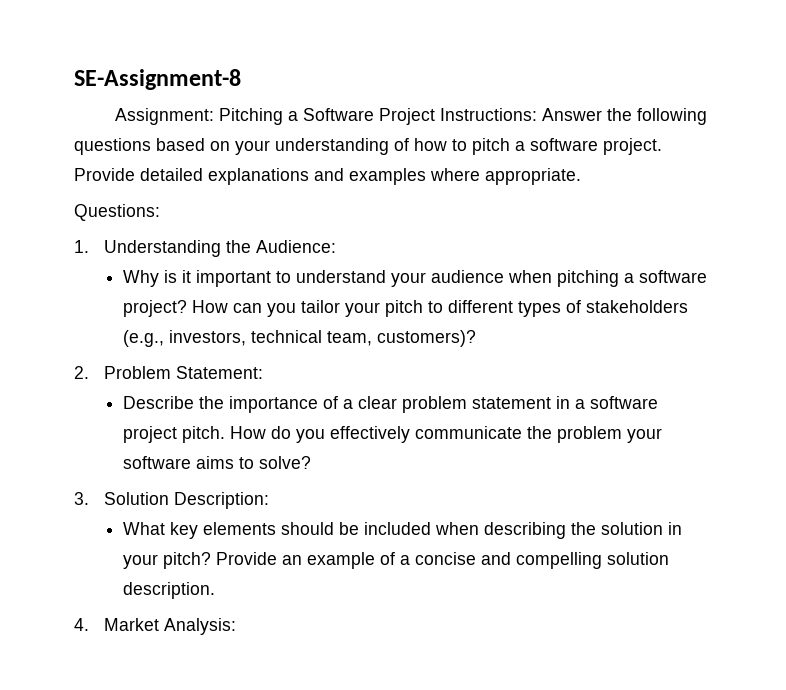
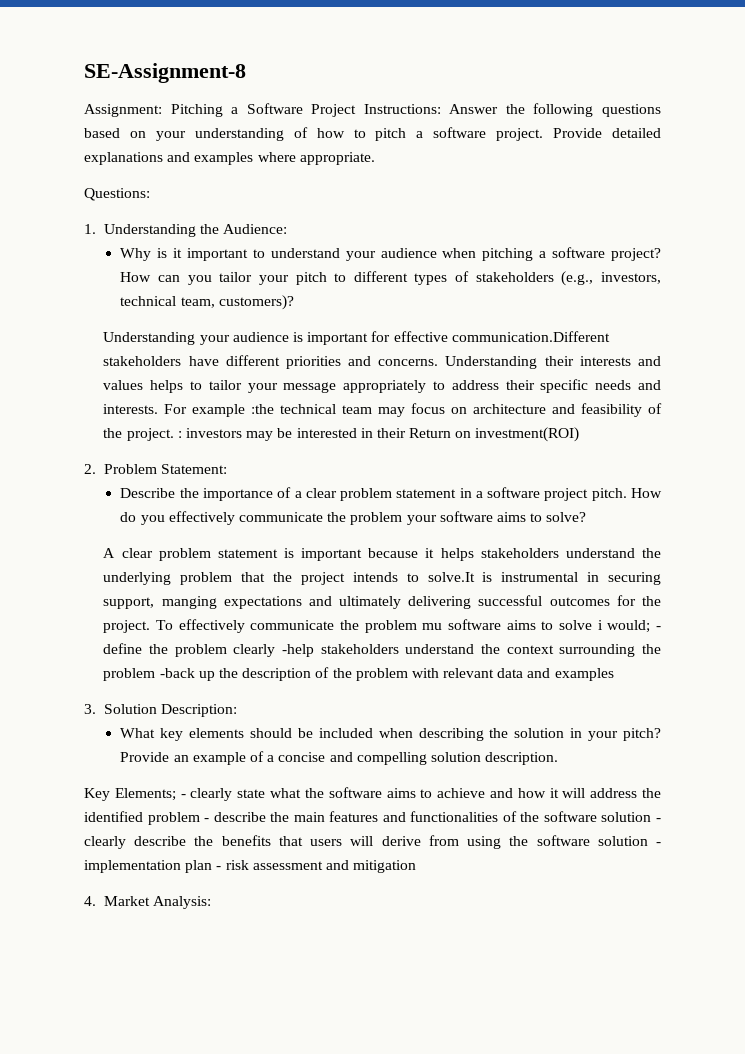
(476, 338) none -> [103,331,610,345] [103,355,662,369] [103,379,661,393] [103,403,663,417] [103,427,580,442] // Understanding your audience is important for effective communication.Different stakeholders have different priorities and concerns. Understanding their interests and values helps to tailor your message appropriately to address their specific needs and interests. For example :the technical team may focus on architecture and feasibility of the project. : investors may be interested in their Return on investment(ROI)
(311, 462) none -> [103,548,661,561] [103,572,661,585] [103,595,661,609] [103,619,661,633] [103,643,661,657] [103,667,614,681] // A clear problem statement is important because it helps stakeholders understand the underlying problem that the project intends to solve.It is instrumental in securing support, manging expectations and ultimately delivering successful outcomes for the project. To effectively communicate the problem mu software aims to solve i would; - define the problem clearly -help stakeholders understand the context surrounding the problem -back up the description of the problem with relevant data and examples
(215, 590) none -> [84,787,661,801] [84,811,662,825] [84,835,661,849] [84,860,417,873] // Key Elements; - clearly state what the software aims to achieve and how it will address the identified problem - describe the main features and functionalities of the software solution - clearly describe the benefits that users will derive from using the software solution - implementation plan - risk assessment and mitigation

